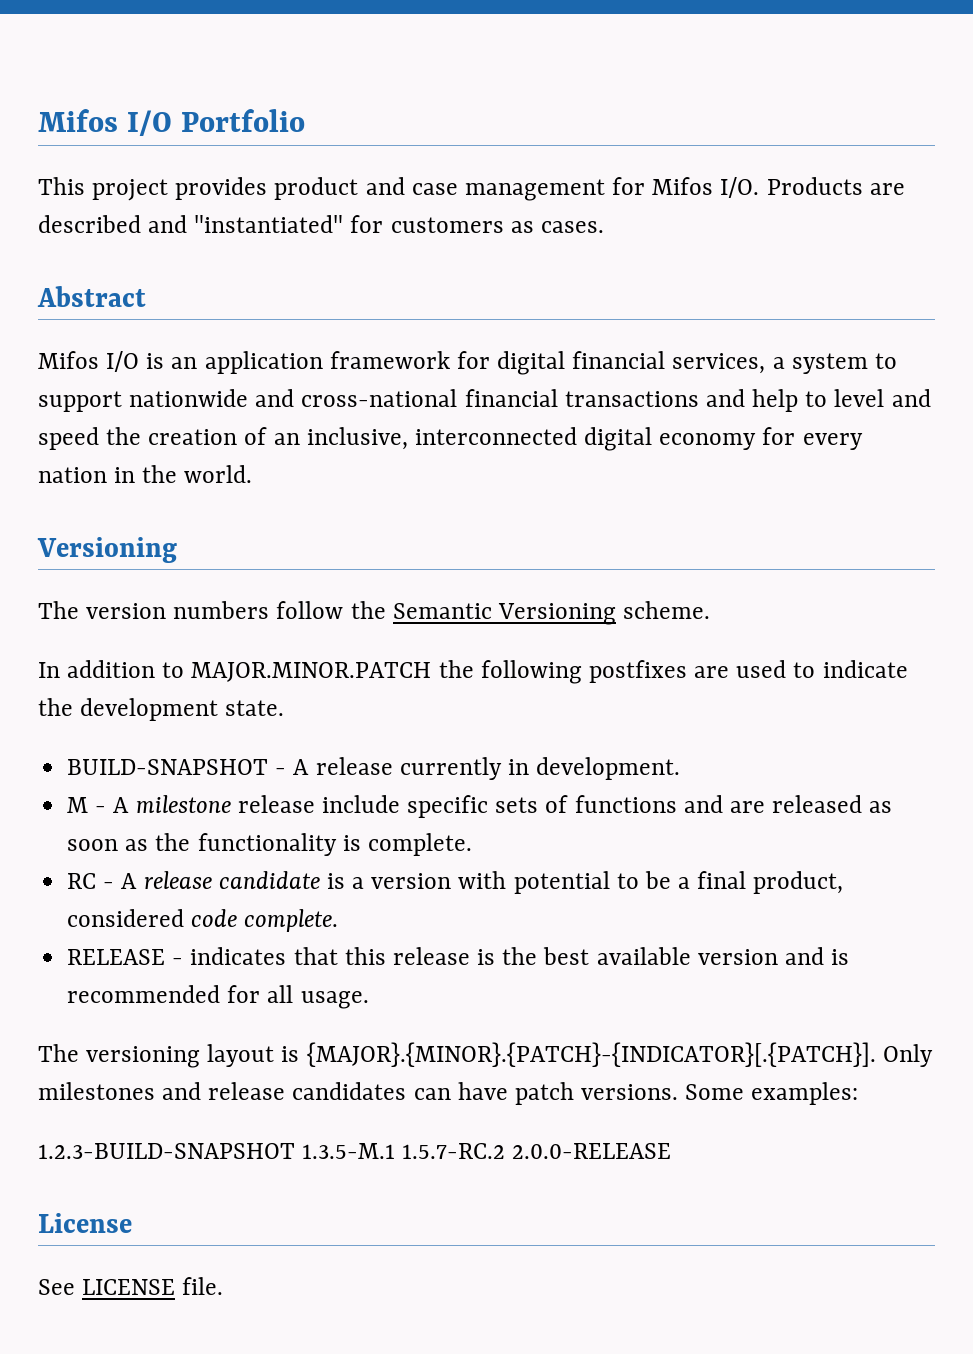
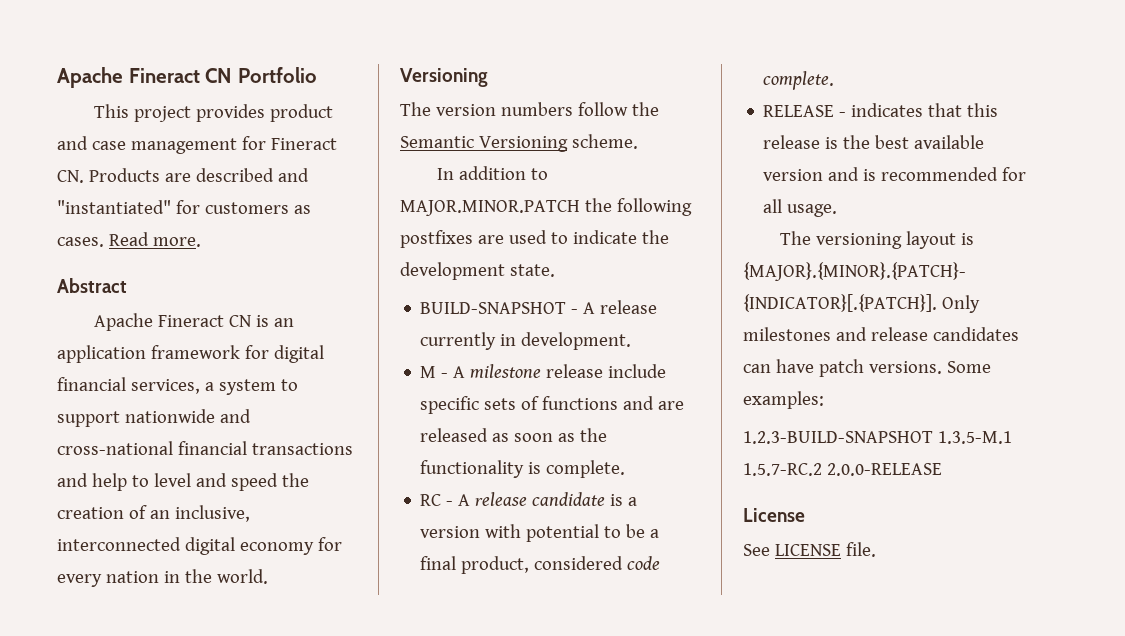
[38,109,173,136] Mifos I/O -> [57,67,233,88] Apache Fineract CN
[652,177,760,198] Mifos I/O. -> [270,138,337,150] [57,170,84,183] Fineract CN.
(604, 227) none -> [108,232,201,247] Read more.
[38,351,140,372] Mifos I/O -> [93,313,251,331] Apache Fineract CN

